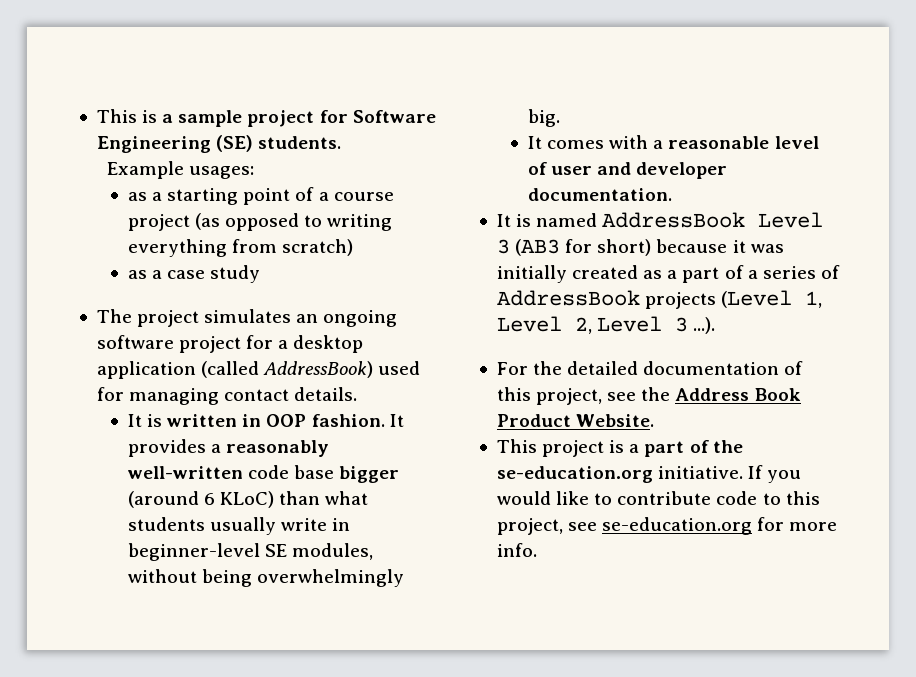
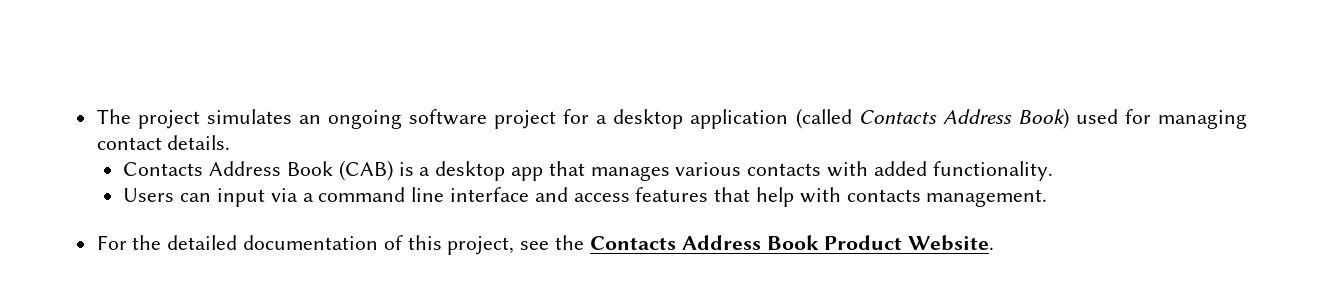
[96,109,436,127] [96,135,342,153] [107,161,255,179] [127,187,394,205] [127,213,393,231] [127,239,354,257] [127,265,261,283] This is a sample project for Software Engineering (SE) students. // Example usages: // as a starting point of a course project (as opposed to writing everything from scratch) // as a case study // -> (96, 116) none
[263,361,374,378] AddressBook) -> [858,108,1069,129] Contacts Address Book)
[127,414,404,427] [127,439,330,457] [127,465,400,483] [127,491,369,508] [127,517,351,535] [127,543,374,561] [127,569,405,587] [527,109,560,127] [527,135,819,149] [527,162,728,179] [527,188,672,201] [496,212,824,228] [496,239,784,256] [496,265,840,283] [496,290,823,309] [496,316,716,334] It is written in OOP fashion. It provides a reasonably well-written code base bigger (around 6 KLoC) than what students usually write in beginner-level SE modules, without being overwhelmingly big. // It comes with a reasonable level of user and developer documentation. // It is named AddressBook Level 3 (AB3 for short) because it was initially created as a part of a series of AddressBook projects (Level 1, Level 2, Level 3 ...). -> [123,160,1053,181] [123,187,1048,207] Contacts Address Book (CAB) is a desktop app that manages various contacts with added functionality. // Users can input via a command line interface and access features that help with contacts management.
(671, 394) none -> [589,236,676,250] Contacts
[496,439,743,457] [496,465,802,483] [496,491,820,505] [496,517,838,535] [496,543,537,557] // This project is a part of the se-education.org initiative. If you would like to contribute code to this project, see se-education.org for more info. -> (995, 243) none

